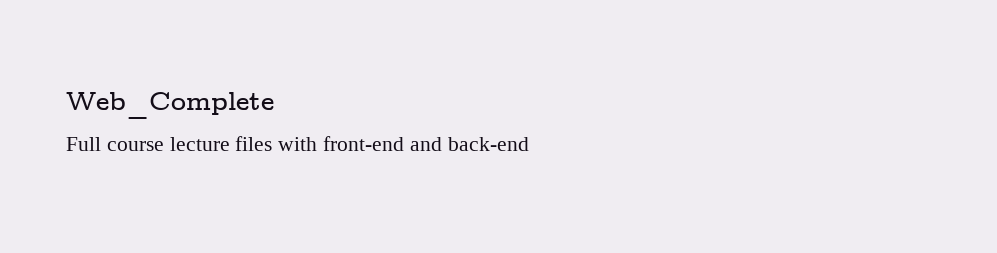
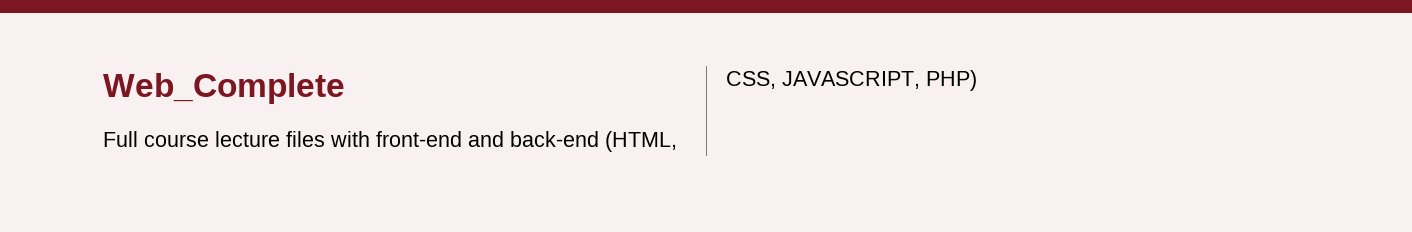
(529, 144) none -> [605,131,677,152] [726,70,977,91] (HTML, CSS, JAVASCRIPT, PHP)

